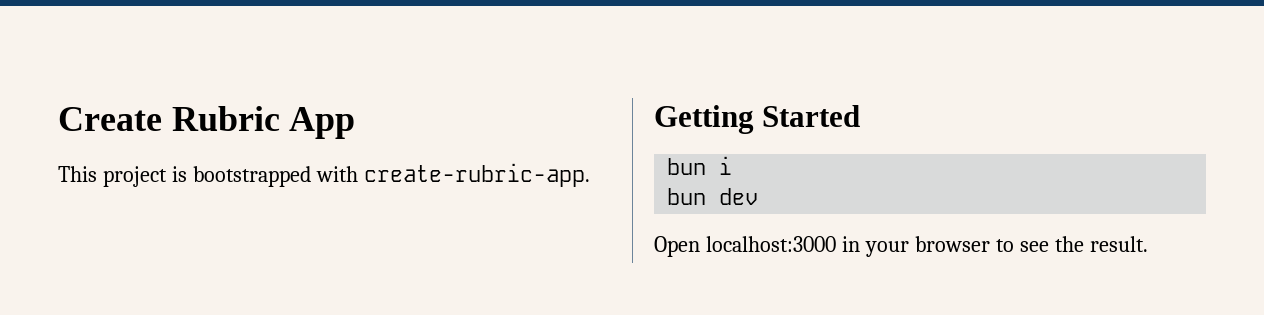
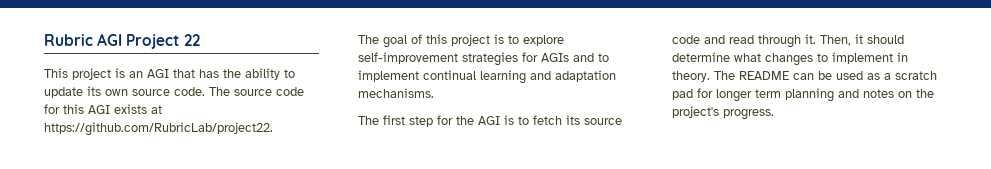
[58,106,356,139] Create Rubric App -> [44,33,200,49] Rubric AGI Project 22
[192,163,590,187] [654,105,861,134] [667,156,733,175] [667,188,759,205] [654,236,1148,257] bootstrapped with create-rubric-app. // Getting Started // bun i // bun dev // Open localhost:3000 in your browser to see the result. -> [129,68,295,80] [44,86,304,98] [44,104,162,114] [44,122,273,136] [358,34,564,48] [358,52,609,66] [358,70,616,84] [358,88,434,98] [358,115,622,127] [672,34,904,48] [672,52,908,66] [672,71,937,82] [672,88,934,102] [672,106,774,120] an AGI that has the ability to update its own source code. The source code for this AGI exists at https://github.com/RubricLab/project22. // The goal of this project is to explore self-improvement strategies for AGIs and to implement continual learning and adaptation mechanisms. // The first step for the AGI is to fetch its source code and read through it. Then, it should determine what changes to implement in theory. The README can be used as a scratch pad for longer term planning and notes on the project's progress.

